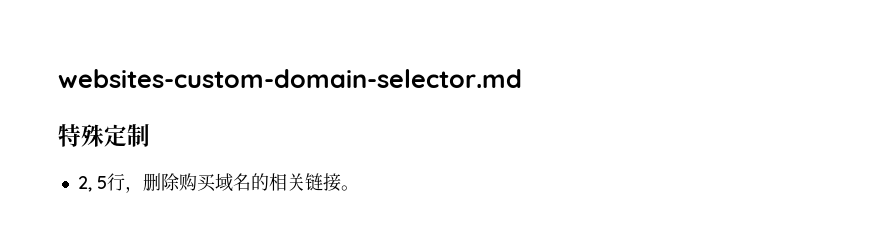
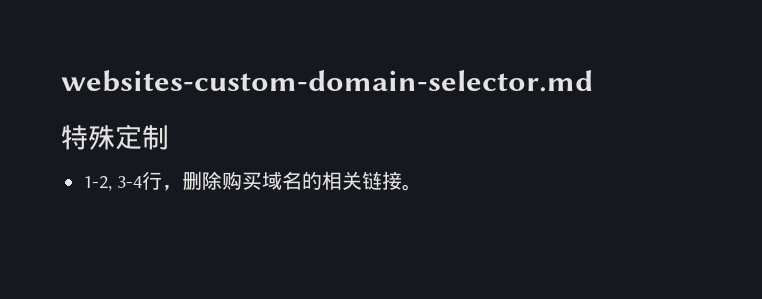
[77,176,107,192] 2, 5 -> [83,176,143,191] 1-2, 3-4

